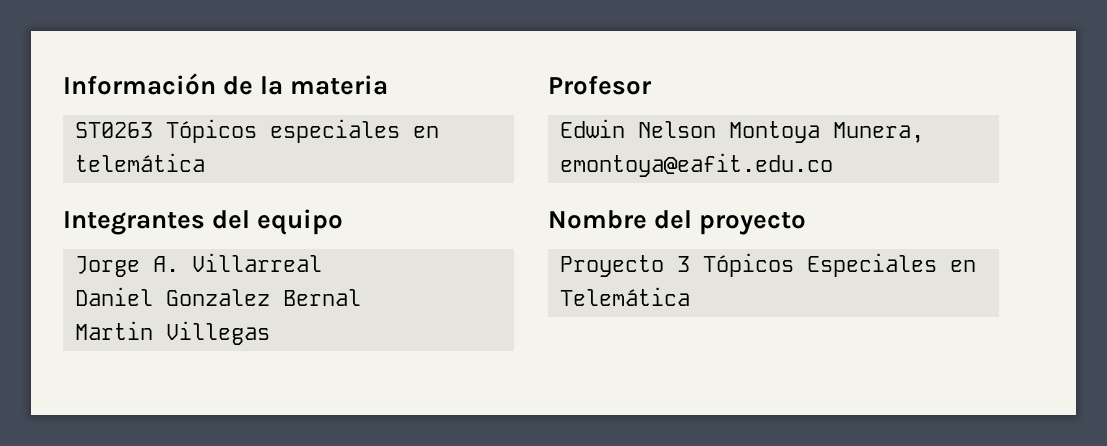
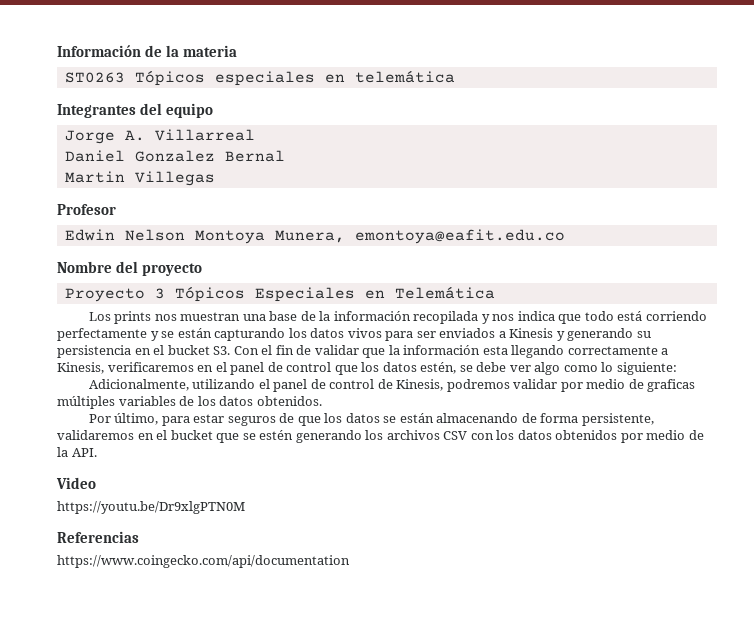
(691, 296) none -> [88,311,707,324] [57,328,651,341] [57,345,669,358] [57,362,677,375] [88,379,696,392] [57,396,322,409] [88,413,654,426] [57,430,704,443] [57,447,97,457] [56,477,96,489] [57,501,245,514] [57,531,139,543] [57,555,350,568] // Los prints nos muestran una base de la información recopilada y nos indica que todo está corriendo perfectamente y se están capturando los datos vivos para ser enviados a Kinesis y generando su persistencia en el bucket S3. Con el fin de validar que la información esta llegando correctamente a Kinesis, verificaremos en el panel de control que los datos estén, se debe ver algo como lo siguiente: // Adicionalmente, utilizando el panel de control de Kinesis, podremos validar por medio de graficas múltiples variables de los datos obtenidos. // Por último, para estar seguros de que los datos se están almacenando de forma persistente, validaremos en el bucket que se estén generando los archivos CSV con los datos obtenidos por medio de la API. // Video // https://youtu.be/Dr9xlgPTN0M // Referencias // https://www.coingecko.com/api/documentation

